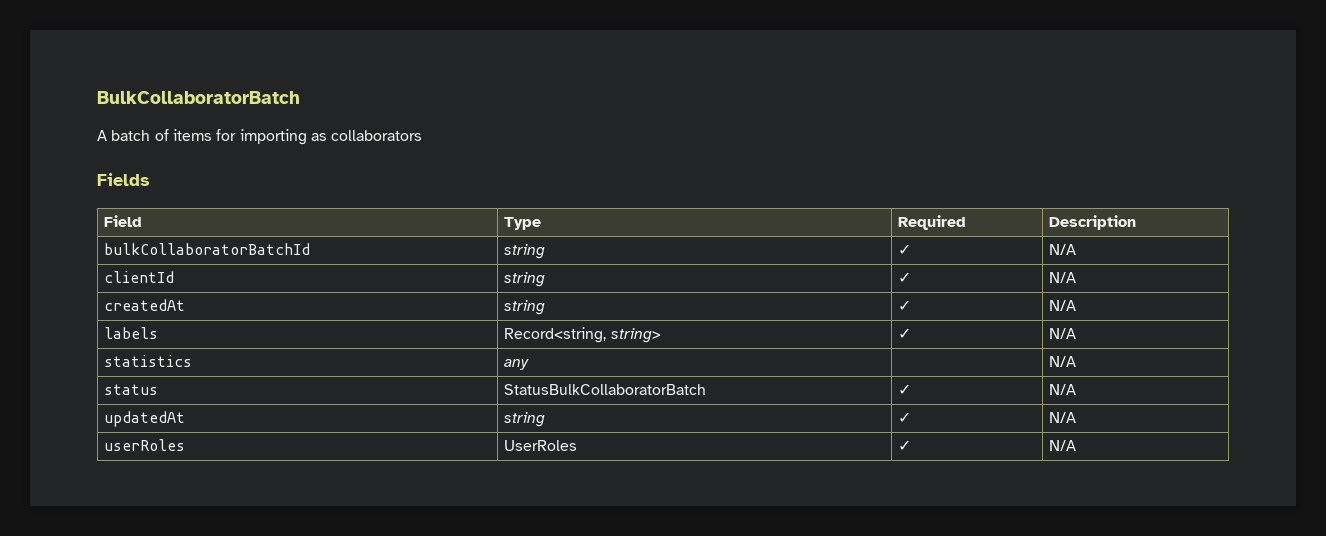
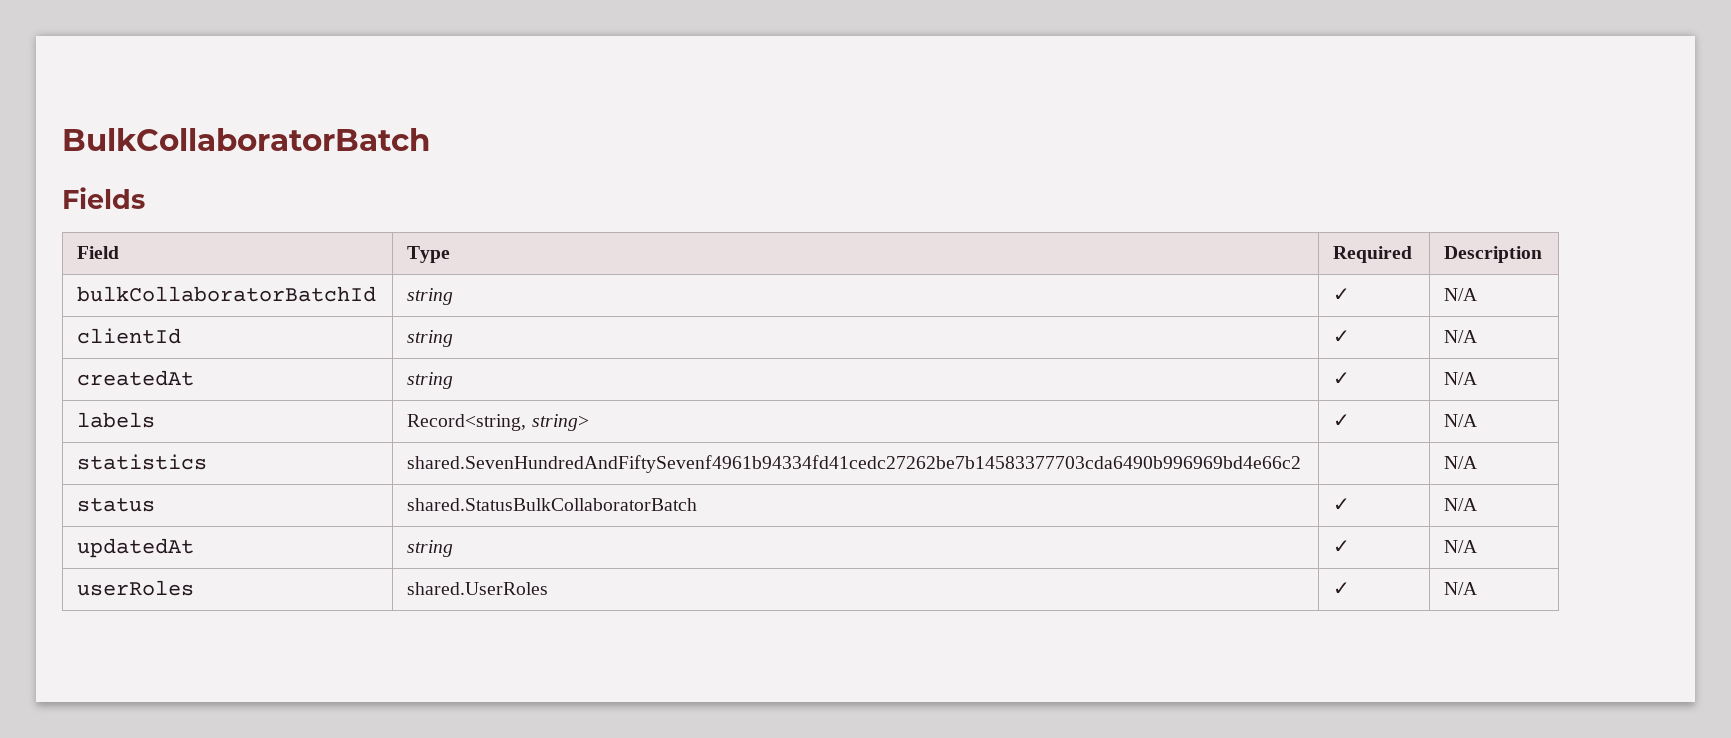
[97,129,423,145] // A batch of items for importing as collaborators -> (430, 139) none
[504,359,530,370] any -> [407,455,1302,473] shared.SevenHundredAndFiftySevenf4961b94334fd41cedc27262be7b14583377703cda6490b996969bd4e66c2
[504,384,707,395] StatusBulkCollaboratorBatch -> [407,498,698,511] shared.StatusBulkCollaboratorBatch
[504,440,578,451] UserRoles -> [407,582,549,595] shared.UserRoles

